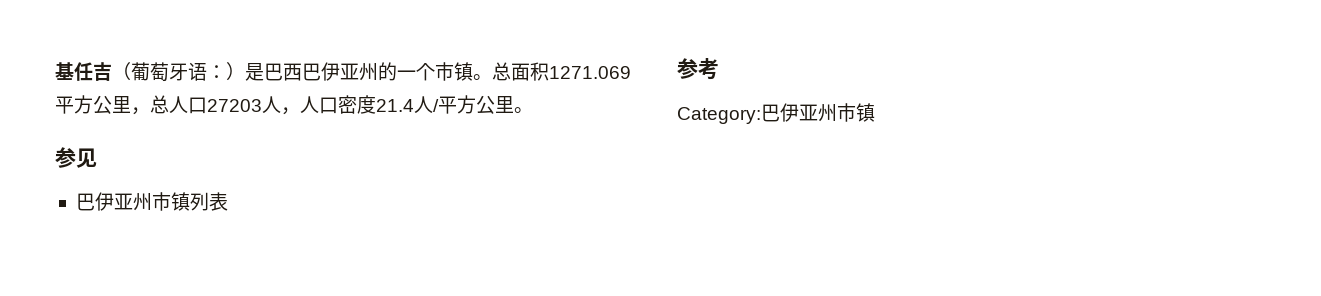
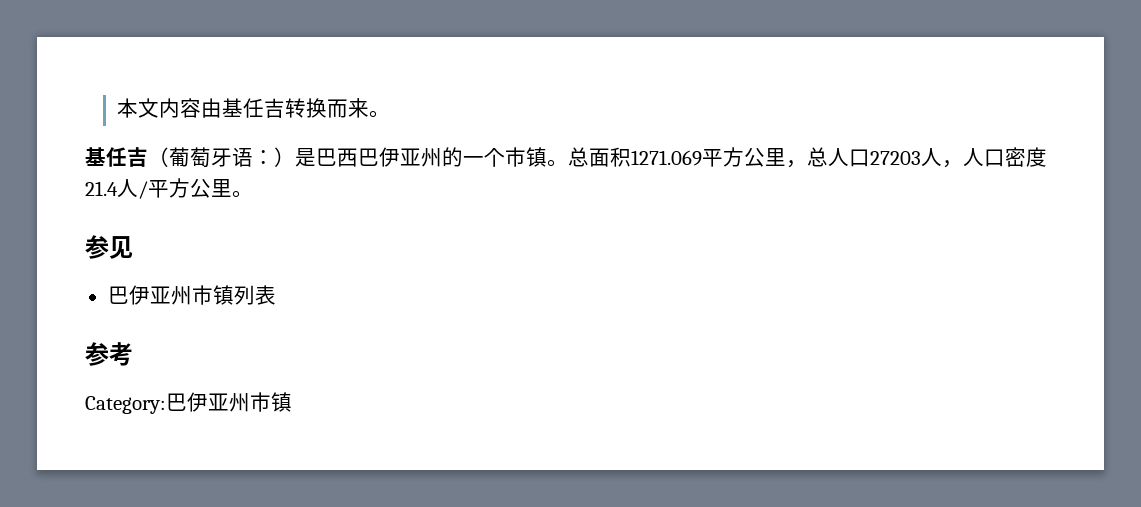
(55, 71) none -> [117,98,391,118] 本文内容由基任吉转换而来。 //

